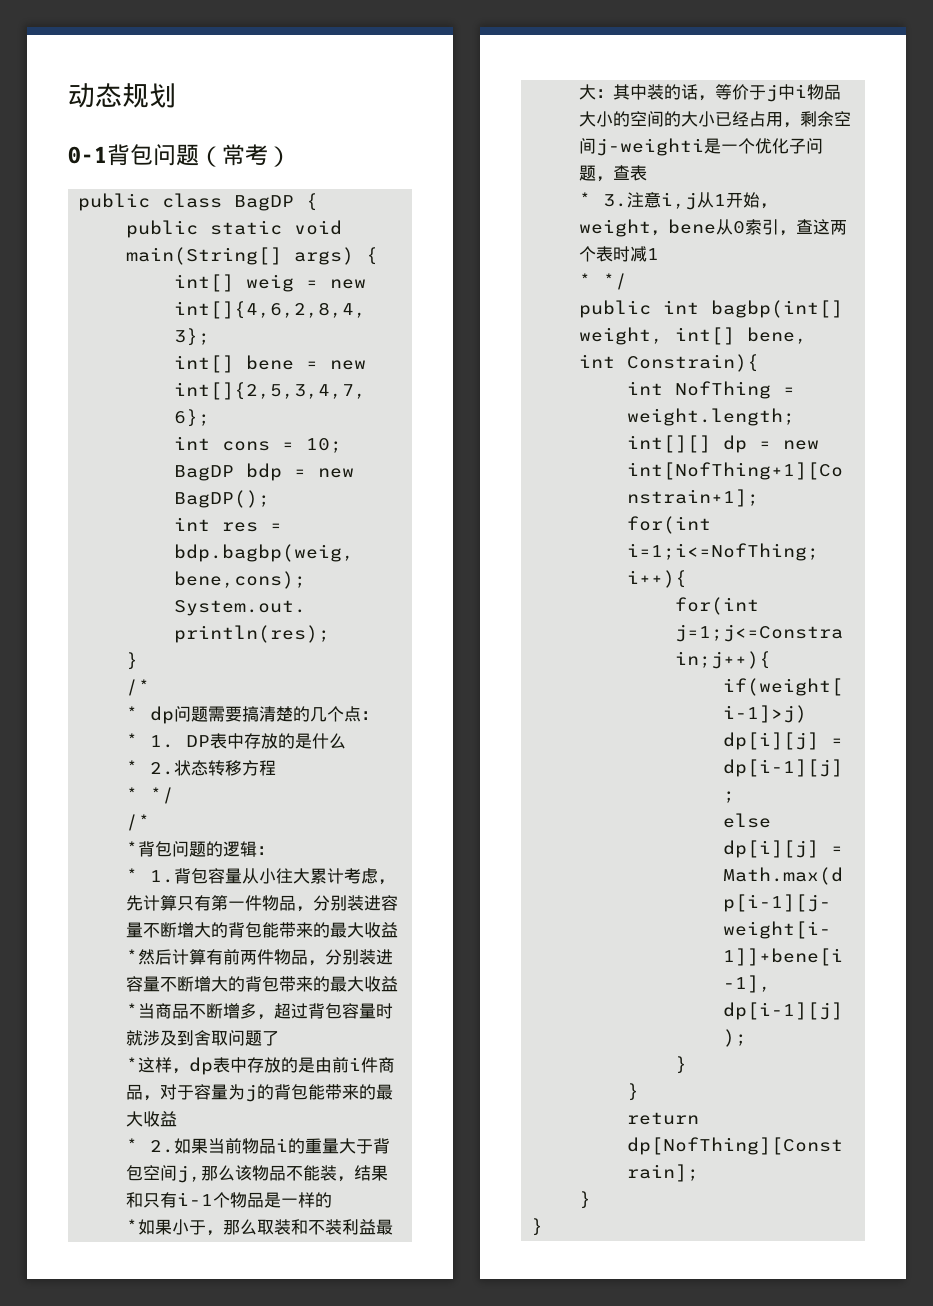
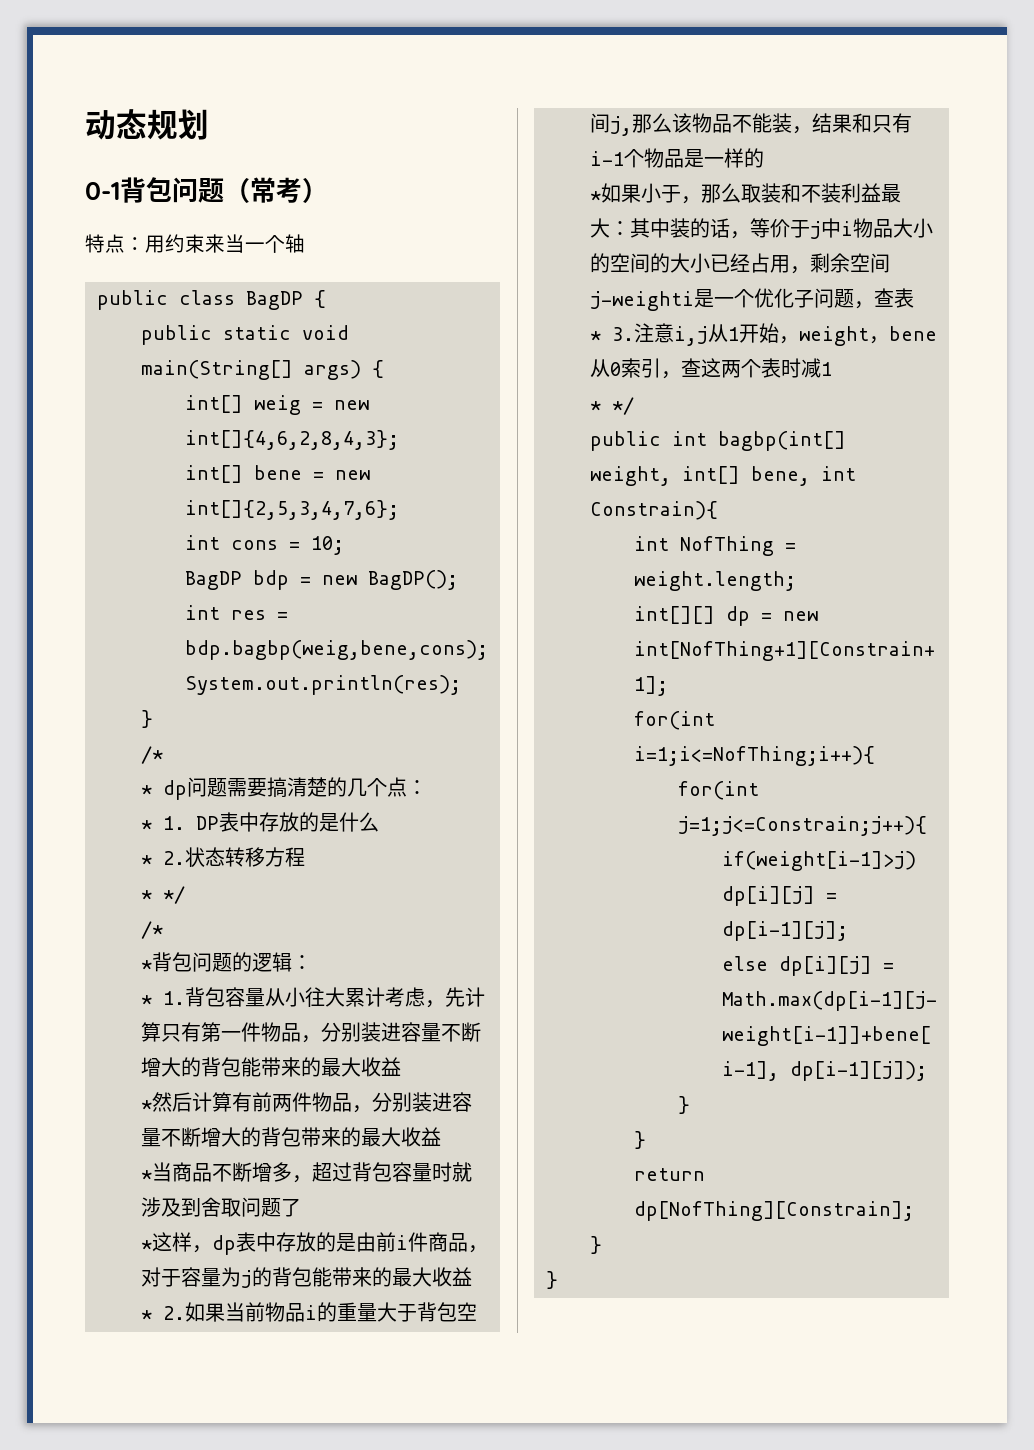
(291, 156) none -> [85,234,305,253] // 特点：用约束来当一个轴

